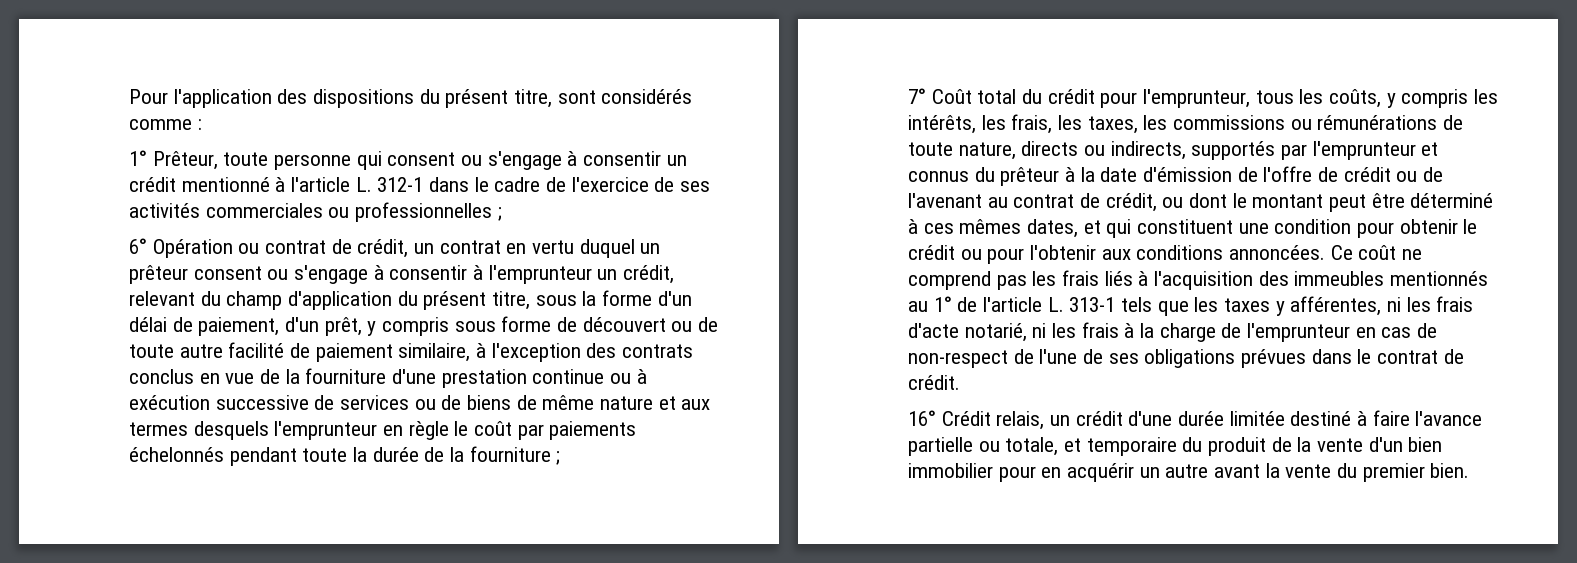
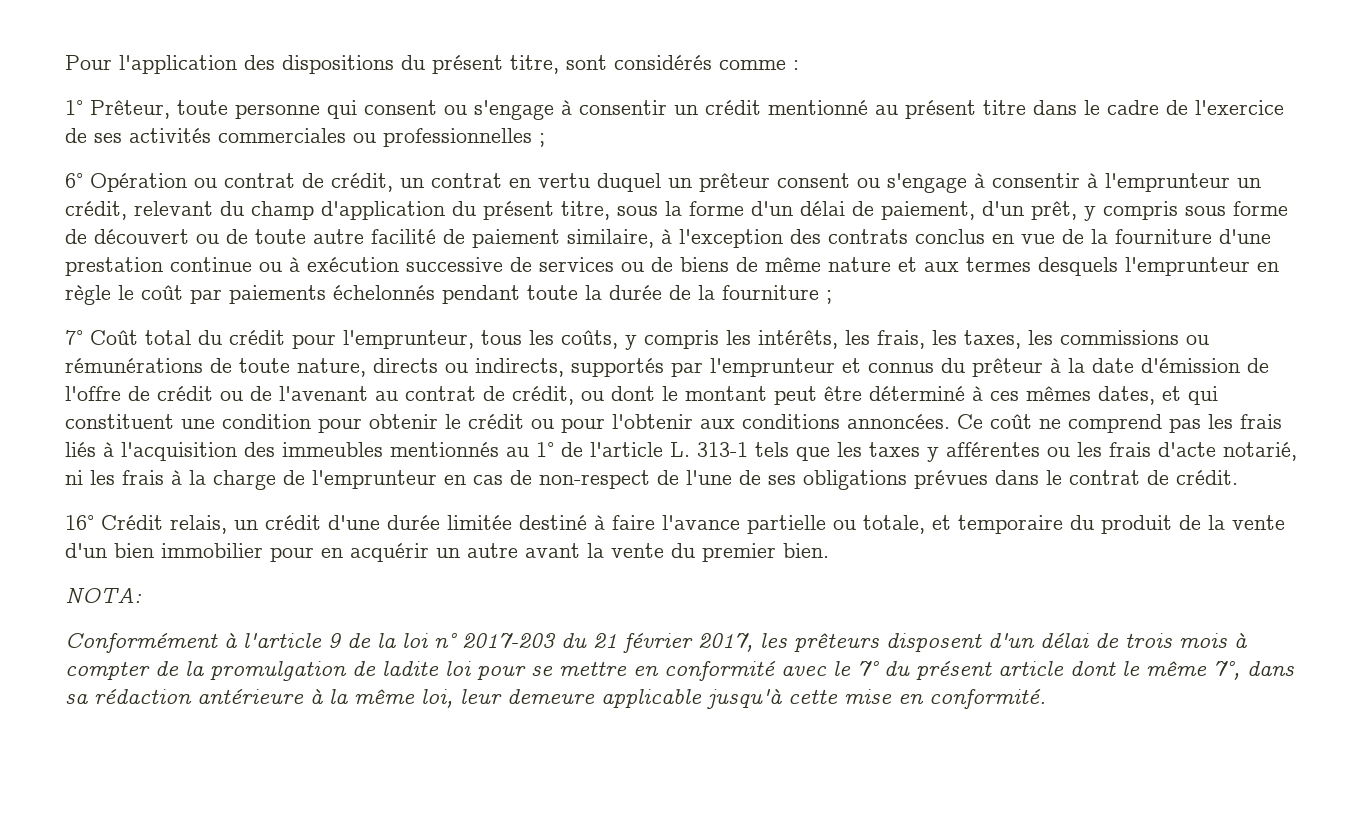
[275,177,424,192] à l'article L. 312-1 -> [875,100,1026,119] au présent titre
[1290,296,1402,316] afférentes, ni -> [946,442,1070,457] afférentes ou
(1470, 470) none -> [65,587,142,603] [65,633,1247,653] [65,661,1294,681] [65,689,1046,709] // NOTA: // Conformément à l'article 9 de la loi n° 2017-203 du 21 février 2017, les prêteurs disposent d'un délai de trois mois à compter de la promulgation de ladite loi pour se mettre en conformité avec le 7° du présent article dont le même 7°, dans sa rédaction antérieure à la même loi, leur demeure applicable jusqu'à cette mise en conformité.

